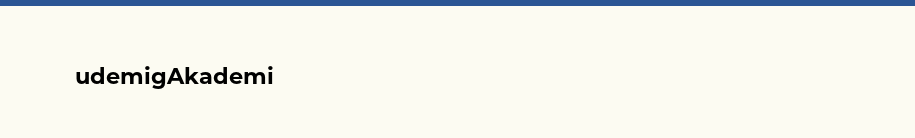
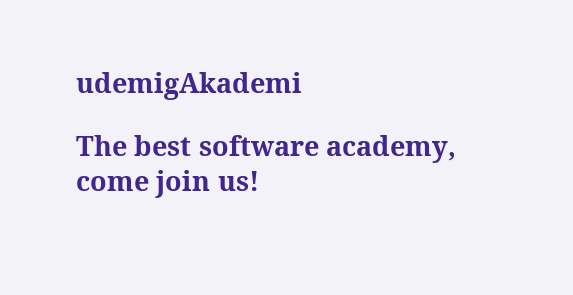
(274, 77) none -> [76,135,456,163] [76,170,259,198] // The best software academy, come join us!

